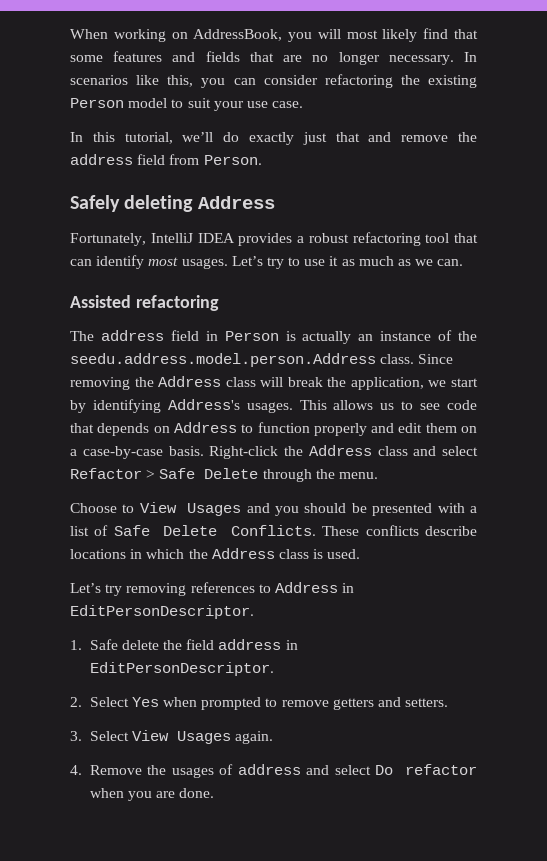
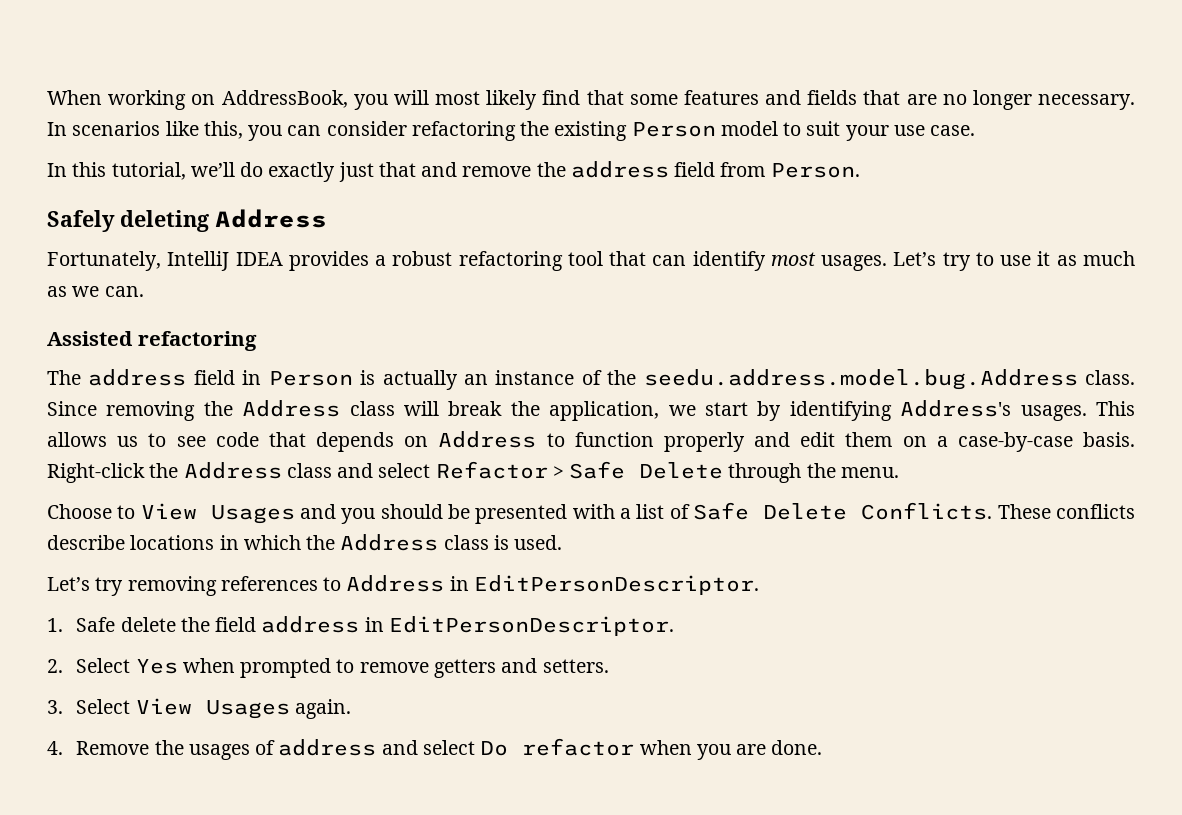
[70,353,376,367] seedu.address.model.person.Address -> [643,369,1078,390] seedu.address.model.bug.Address

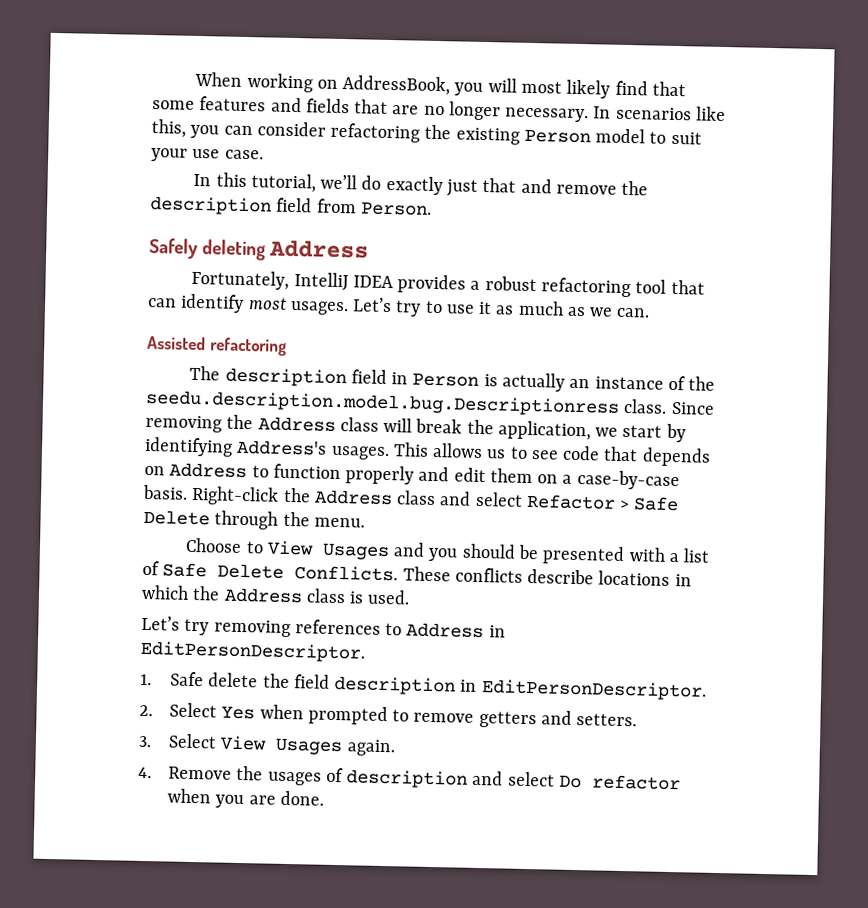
[570,161,669,178] address -> [149,196,272,216] description
[88,369,187,386] address -> [224,367,347,388] description
[643,369,1078,390] seedu.address.model.bug.Address -> [145,389,620,417] seedu.description.model.bug.Descriptionress
[261,616,360,633] address -> [333,675,457,696] description
[278,739,377,756] address -> [346,769,469,789] description

